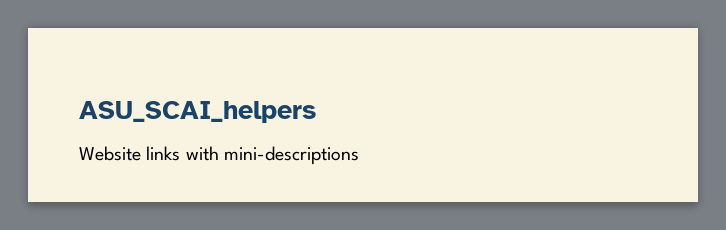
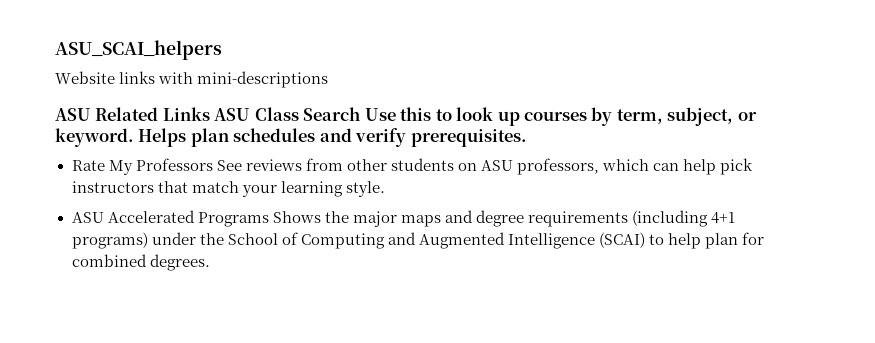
(359, 155) none -> [55,107,757,126] [55,128,527,147] [71,158,754,175] [71,181,385,197] [71,210,736,227] [71,232,765,249] [71,254,210,271] // ASU Related Links ASU Class Search Use this to look up courses by term, subject, or keyword. Helps plan schedules and verify prerequisites. // Rate My Professors See reviews from other students on ASU professors, which can help pick instructors that match your learning style. // ASU Accelerated Programs Shows the major maps and degree requirements (including 4+1 programs) under the School of Computing and Augmented Intelligence (SCAI) to help plan for combined degrees.

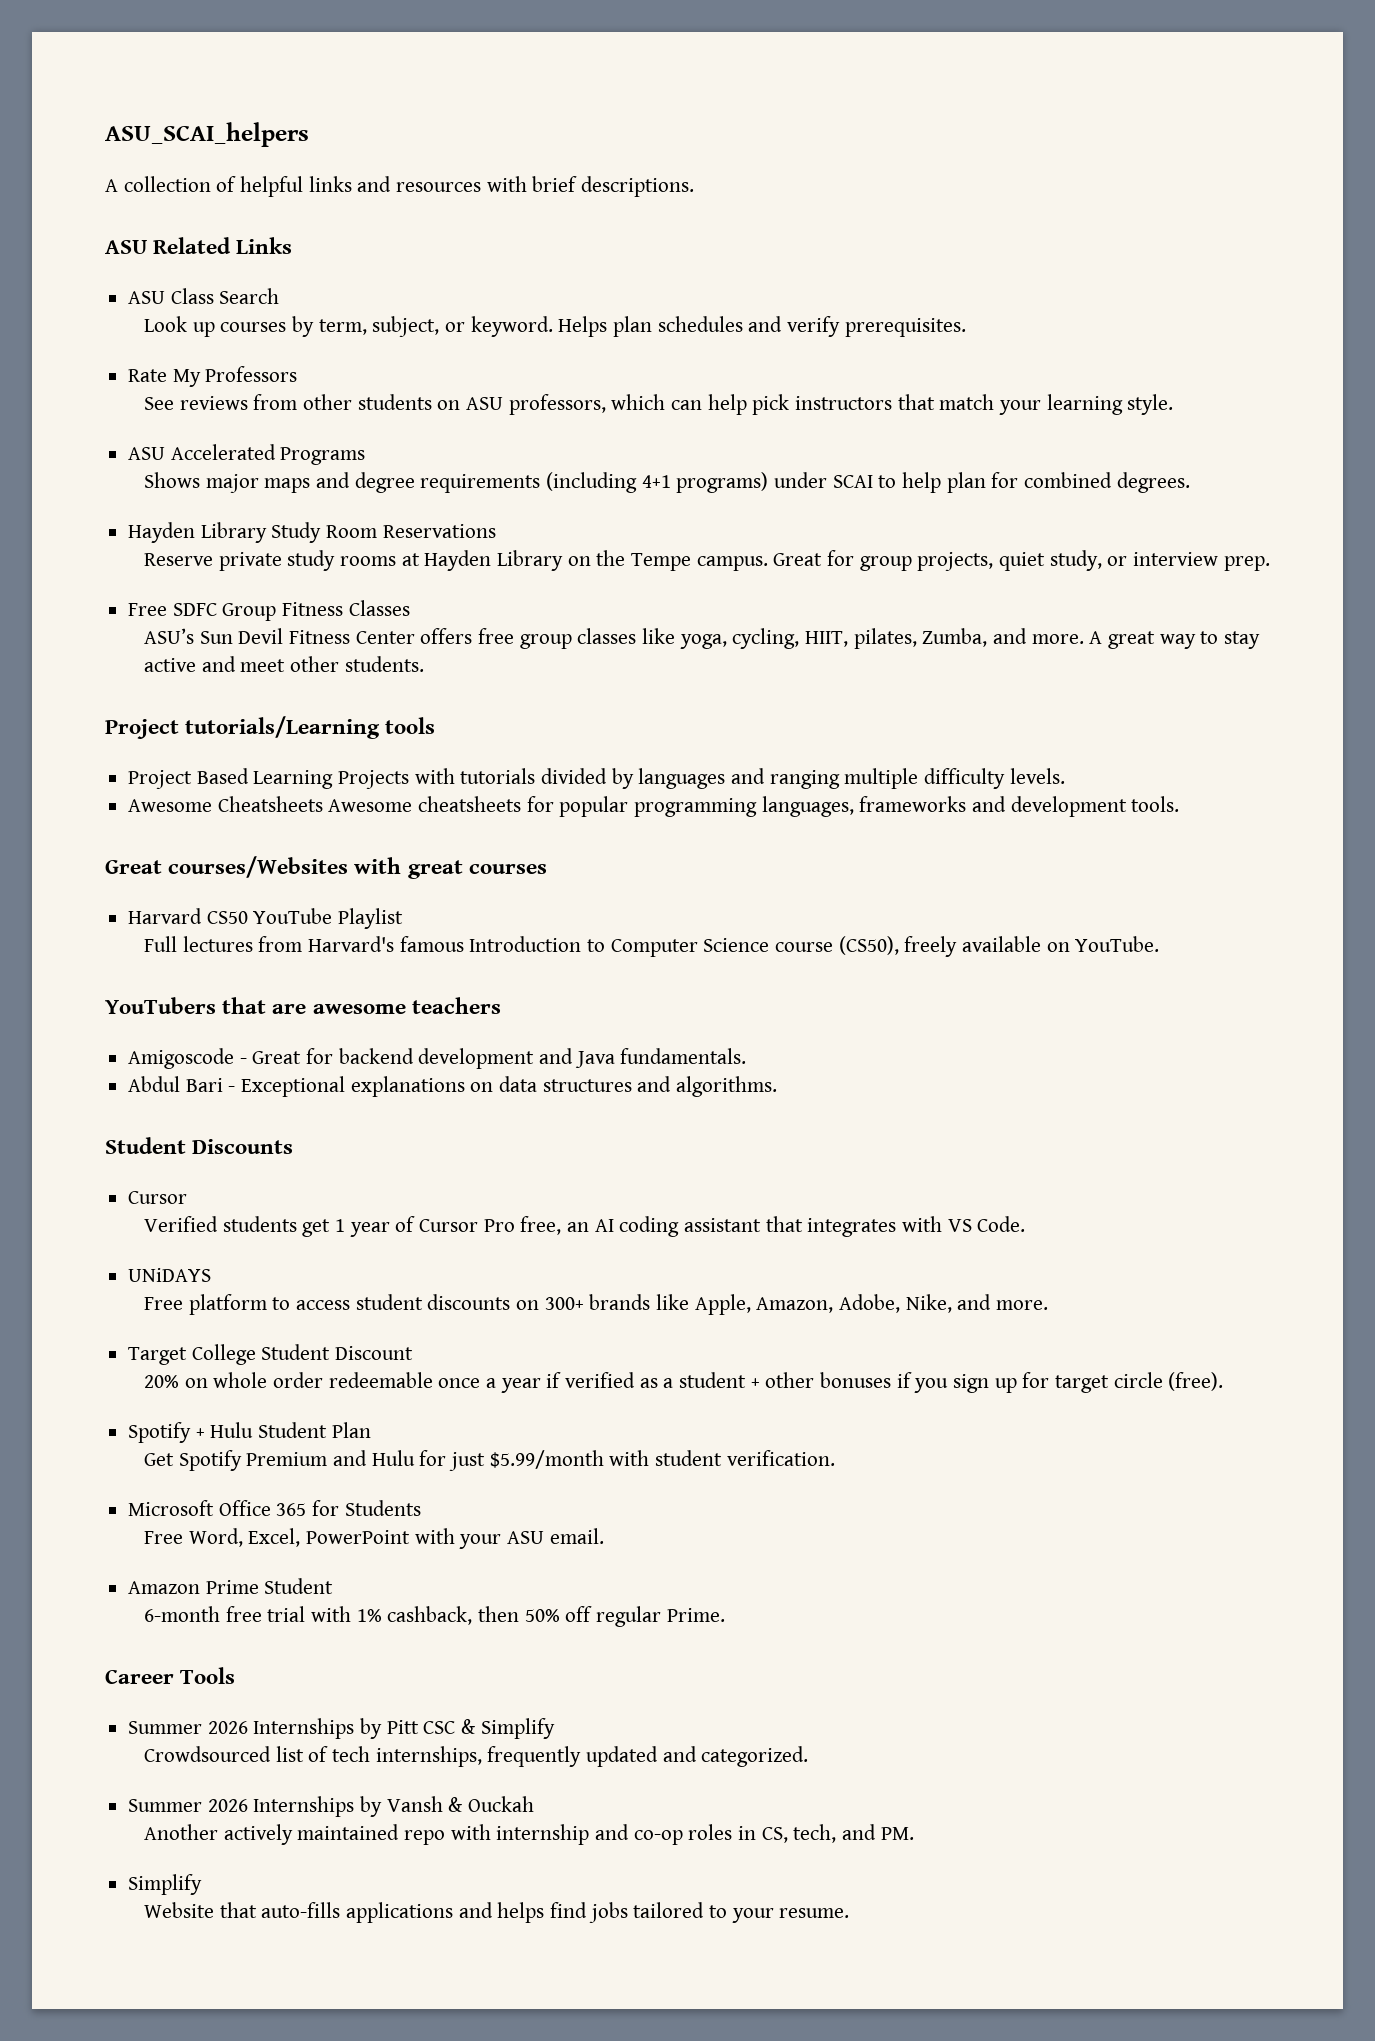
[55,71,329,88] Website links with mini-descriptions -> [105,176,695,197] A collection of helpful links and resources with brief descriptions.
(210, 114) none -> (293, 245) //
[364,107,494,121] Use this to look -> [143,316,187,332] // Look
(213, 164) none -> (298, 374) //
[272,211,349,223] Shows the -> [143,472,200,488] // Shows
[199,232,645,249] the School of Computing and Augmented Intelligence (SCAI) -> [832,475,873,488] SCAI
(210, 262) none -> [128,522,496,543] [143,550,1270,571] [128,600,410,621] [143,628,1260,649] [143,656,424,672] [105,716,436,739] [128,768,1065,789] [128,796,1180,817] [105,856,547,879] [128,908,404,929] [143,936,1160,957] [105,997,501,1014] [128,1048,747,1069] [128,1076,778,1097] [105,1137,294,1154] [128,1191,188,1204] [143,1216,1026,1237] [128,1268,212,1282] [143,1294,1048,1315] [128,1344,414,1365] [143,1372,1224,1393] [128,1422,371,1443] [143,1450,835,1471] [128,1500,421,1516] [143,1528,604,1549] [128,1578,334,1594] [143,1606,725,1627] [105,1667,236,1684] [128,1718,555,1739] [143,1746,809,1767] [128,1796,535,1817] [143,1824,914,1845] [128,1874,203,1895] [143,1902,850,1923] // Hayden Library Study Room Reservations // Reserve private study rooms at Hayden Library on the Tempe campus. Great for group projects, quiet study, or interview prep. // Free SDFC Group Fitness Classes // ASU’s Sun Devil Fitness Center offers free group classes like yoga, cycling, HIIT, pilates, Zumba, and more. A great way to stay active and meet other students. // Project tutorials/Learning tools // Project Based Learning Projects with tutorials divided by languages and ranging multiple difficulty levels. // Awesome Cheatsheets Awesome cheatsheets for popular programming languages, frameworks and development tools. // Great courses/Websites with great courses // Harvard CS50 YouTube Playlist // Full lectures from Harvard's famous Introduction to Computer Science course (CS50), freely available on YouTube. // YouTubers that are awesome teachers // Amigoscode - Great for backend development and Java fundamentals. // Abdul Bari - Exceptional explanations on data structures and algorithms. // Student Discounts // Cursor // Verified students get 1 year of Cursor Pro free, an AI coding assistant that integrates with VS Code. // UNiDAYS // Free platform to access student discounts on 300+ brands like Apple, Amazon, Adobe, Nike, and more. // Target College Student Discount // 20% on whole order redeemable once a year if verified as a student + other bonuses if you sign up for target circle (free). // Spotify + Hulu Student Plan // Get Spotify Premium and Hulu for just $5.99/month with student verification. // Microsoft Office 365 for Students // Free Word, Excel, PowerPoint with your ASU email. // Amazon Prime Student // 6-month free trial with 1% cashback, then 50% off regular Prime. // Career Tools // Summer 2026 Internships by Pitt CSC & Simplify // Crowdsourced list of tech internships, frequently updated and categorized. // Summer 2026 Internships by Vansh & Ouckah // Another actively maintained repo with internship and co-op roles in CS, tech, and PM. // Simplify // Website that auto-fills applications and helps find jobs tailored to your resume.

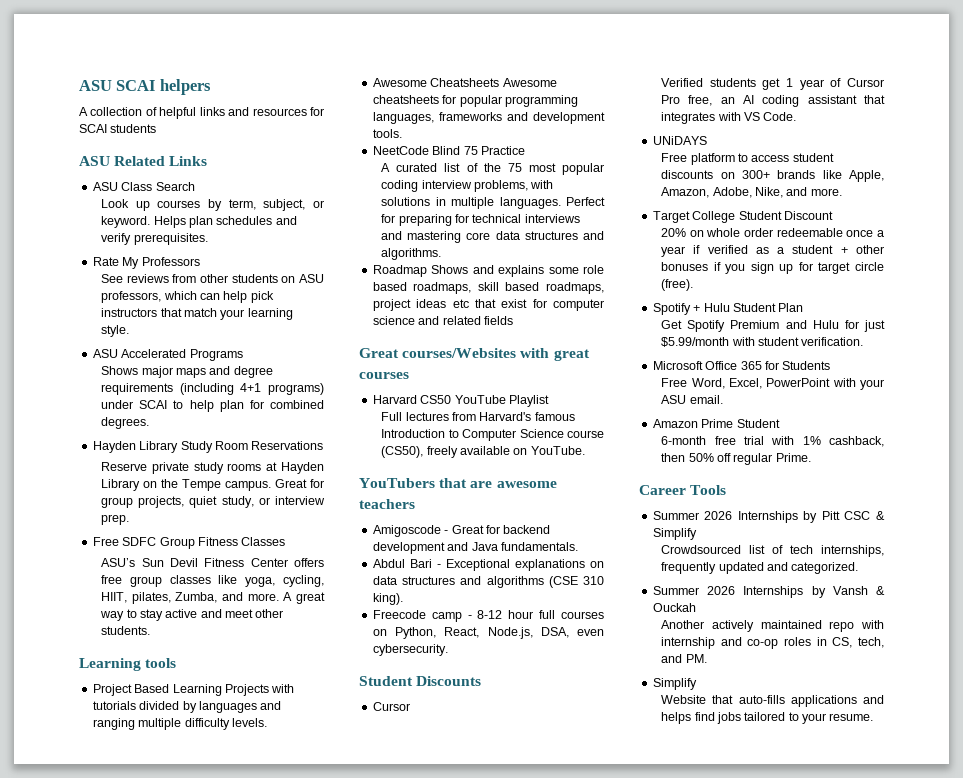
[105,122,309,147] ASU_SCAI_helpers -> [79,79,211,95] ASU SCAI helpers
[486,176,695,197] with brief descriptions. -> [310,107,324,116] [79,124,157,133] for SCAI students
[105,716,381,739] Project tutorials/Learning -> [79,658,141,671] Learning
(1180, 804) none -> [372,146,525,155] [381,163,604,175] [381,180,554,192] [381,197,605,209] [381,214,580,226] [381,231,604,243] [381,248,442,260] [372,265,604,277] [372,282,604,294] [372,299,604,311] [372,316,513,325] // NeetCode Blind 75 Practice // A curated list of the 75 most popular coding interview problems, with solutions in multiple languages. Perfect for preparing for technical interviews and mastering core data structures and algorithms. // Roadmap Shows and explains some role based roadmaps, skill based roadmaps, project ideas etc that exist for computer science and related fields
[676,1076,778,1097] algorithms. -> [486,576,604,588] [372,593,403,605] [372,610,604,622] [372,627,604,639] [372,644,448,656] algorithms (CSE 310 king). // Freecode camp - 8-12 hour full courses on Python, React, Node.js, DSA, even cybersecurity.

